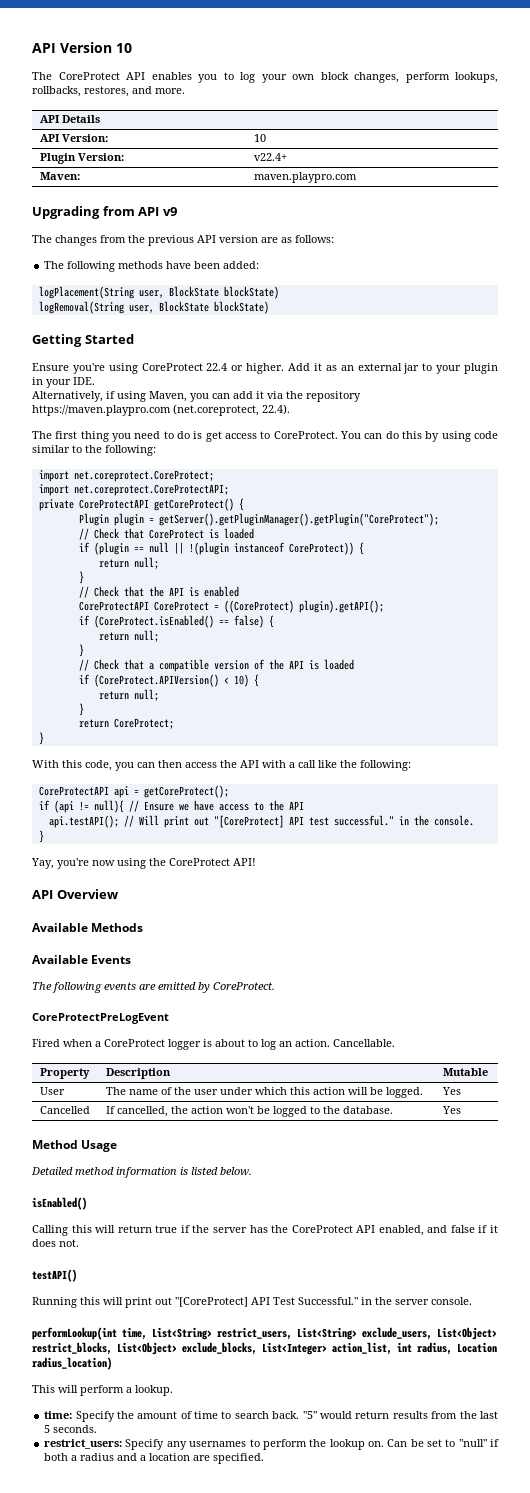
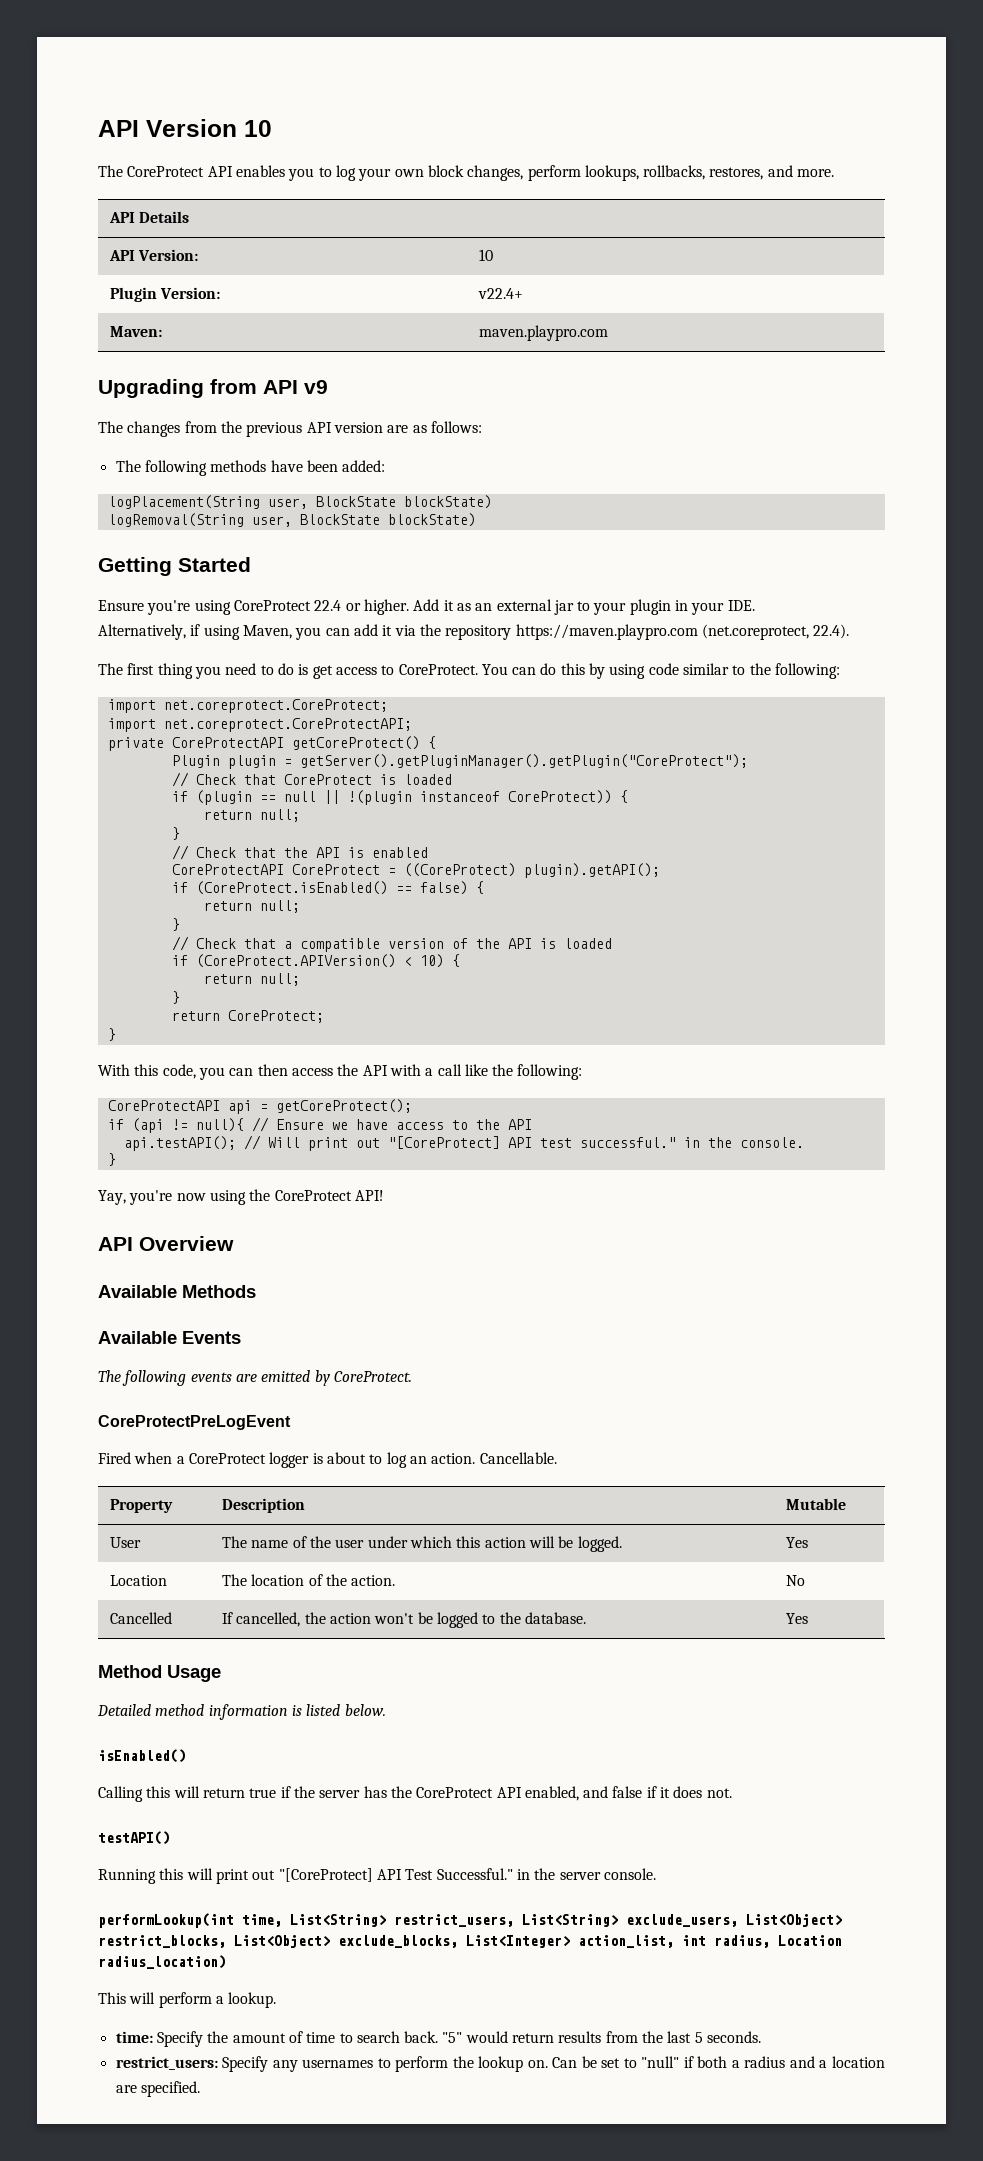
(461, 1091) none -> [110,1575,168,1586] [222,1574,396,1586] [786,1575,806,1586] // Location | The location of the action. | No

